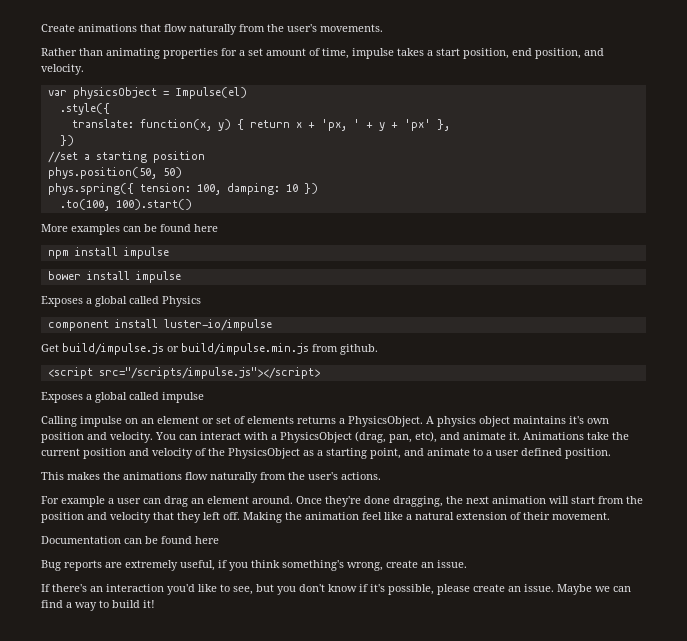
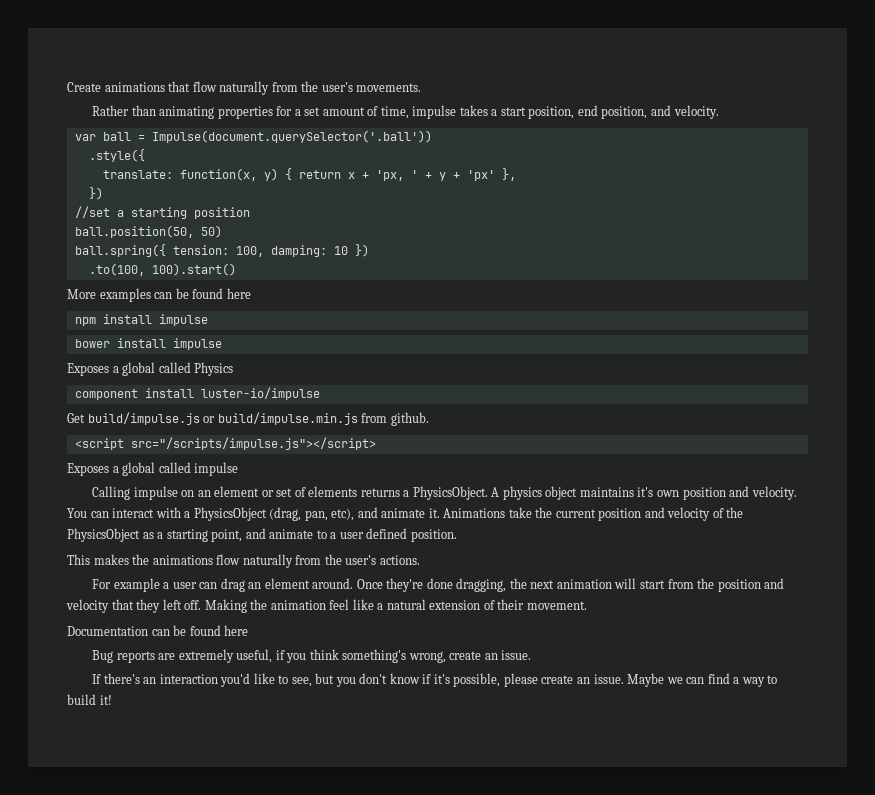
[72,87,247,99] physicsObject = Impulse(el) -> [102,130,432,143] ball = Impulse(document.querySelector('.ball'))
[47,167,157,179] phys.position(50, -> [74,225,194,238] ball.position(50,
[47,183,134,195] phys.spring({ -> [74,244,166,257] ball.spring({

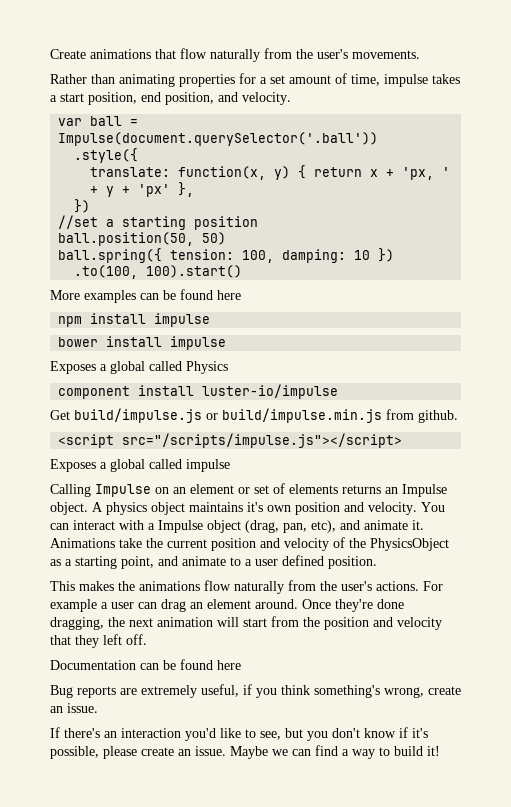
[133,486,178,500] impulse -> [95,484,151,497] Impulse
[403,486,488,500] a PhysicsObject. -> [385,484,447,497] [50,502,88,515] an Impulse object.
[193,507,267,521] PhysicsObject -> [158,520,241,533] Impulse object
(420, 560) // -> (419, 586) none
[204,599,587,613] Making the animation feel like a natural extension of their movement. -> (147, 639) none

